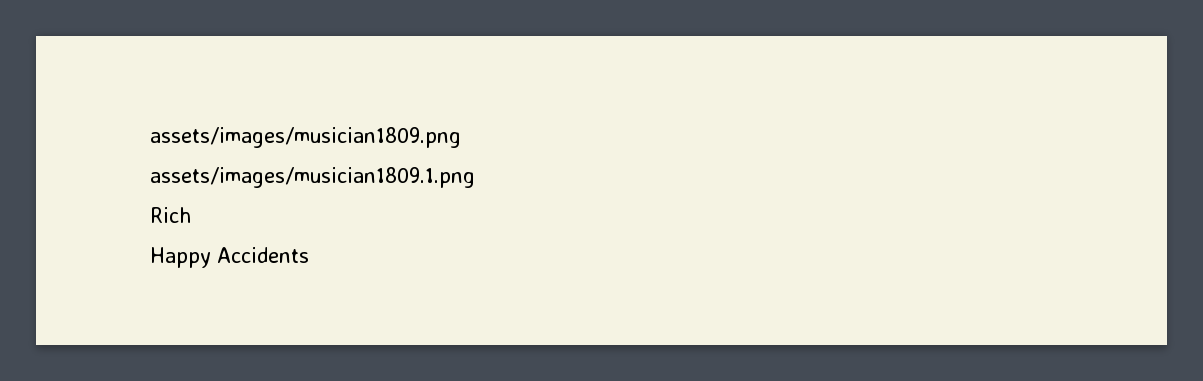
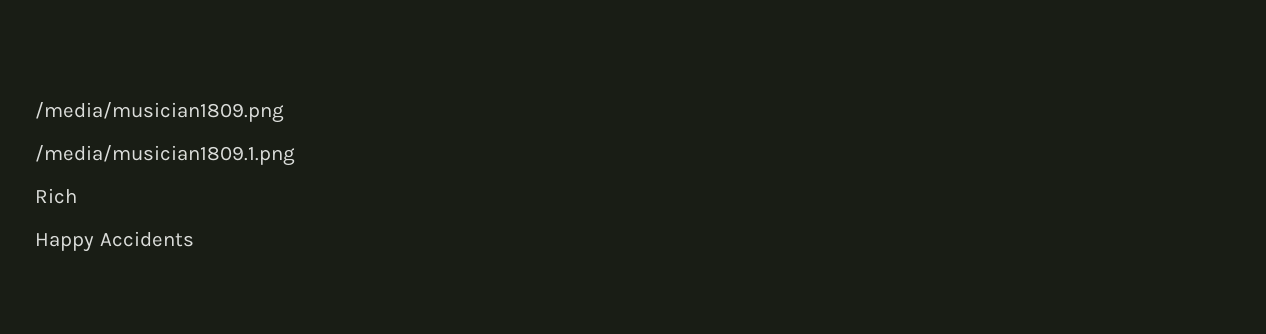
[150,127,461,148] [150,167,475,188] assets/images/musician1809.png // assets/images/musician1809.1.png -> [35,102,284,123] [35,145,295,166] /media/musician1809.png // /media/musician1809.1.png

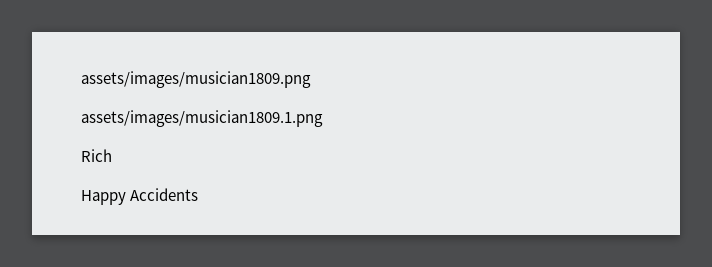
[35,102,284,123] [35,145,295,166] /media/musician1809.png // /media/musician1809.1.png -> [81,71,311,88] [81,110,323,127] assets/images/musician1809.png // assets/images/musician1809.1.png

